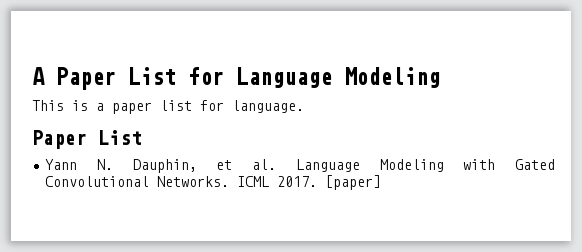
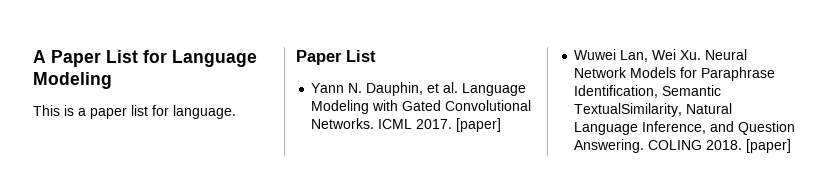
(382, 182) none -> [574,49,748,62] [574,67,776,81] [574,85,722,98] [574,103,733,117] [574,121,796,135] [574,139,792,153] // Wuwei Lan, Wei Xu. Neural Network Models for Paraphrase Identification, Semantic TextualSimilarity, Natural Language Inference, and Question Answering. COLING 2018. [paper]

